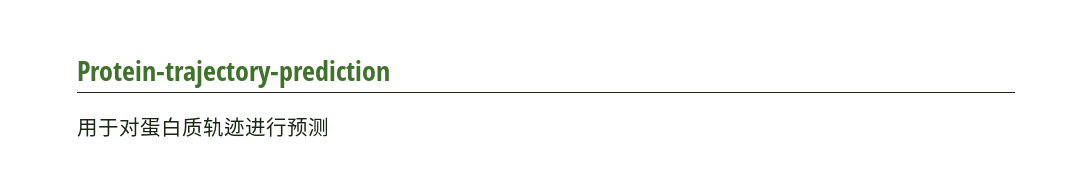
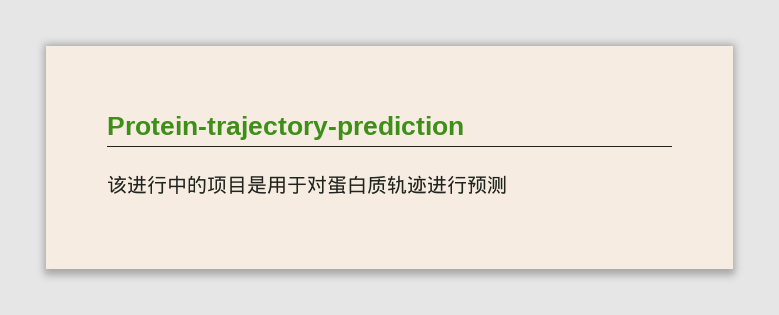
(390, 74) none -> [107,175,267,194] 该进行中的项目是

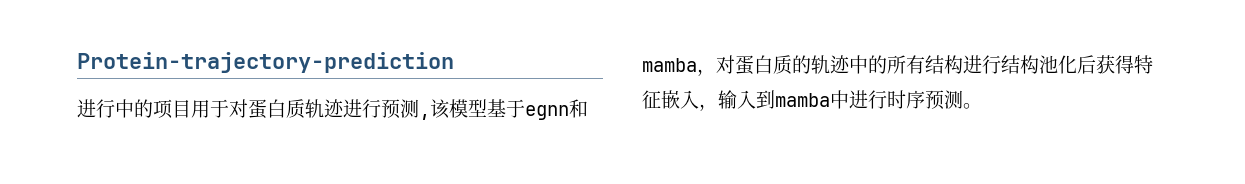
[107,175,127,194] 该 -> (454, 62) none
[247,176,267,194] 是 -> (191, 109) none
(507, 184) none -> [419,99,588,120] [642,55,1153,76] [642,90,982,111] ,该模型基于egnn和mamba，对蛋白质的轨迹中的所有结构进行结构池化后获得特征嵌入，输入到mamba中进行时序预测。

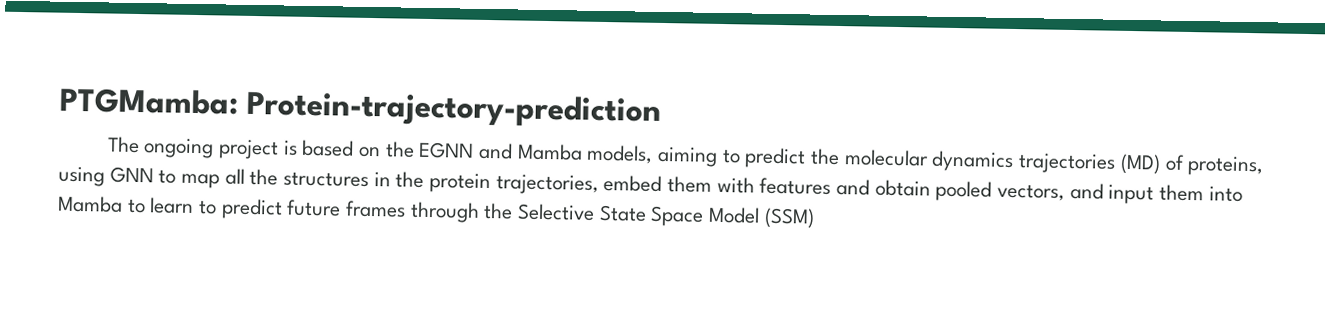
(77, 62) none -> [59,87,239,115] PTGMamba:
[77,99,588,120] [642,55,1153,76] [642,90,982,111] 进行中的项目用于对蛋白质轨迹进行预测,该模型基于egnn和mamba，对蛋白质的轨迹中的所有结构进行结构池化后获得特征嵌入，输入到mamba中进行时序预测。 -> [106,136,1265,177] [58,166,1243,205] [57,195,815,229] The ongoing project is based on the EGNN and Mamba models, aiming to predict the molecular dynamics trajectories (MD) of proteins, using GNN to map all the structures in the protein trajectories, embed them with features and obtain pooled vectors, and input them into Mamba to learn to predict future frames through the Selective State Space Model (SSM)

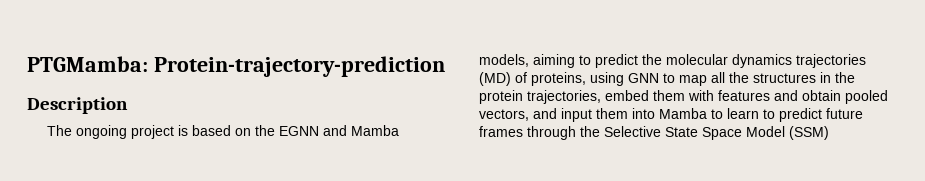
(662, 109) none -> [27,97,128,114] // Description

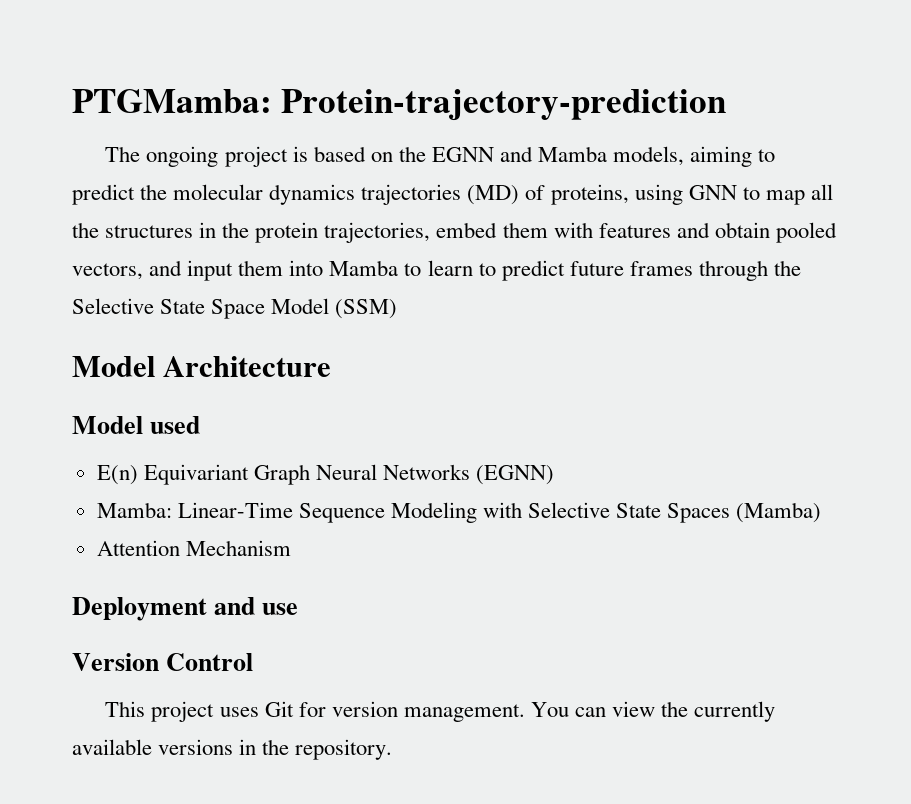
[27,97,128,114] // Description -> (727, 105) none
(829, 133) none -> [72,356,332,377] [72,416,201,434] [96,464,555,485] [96,502,822,523] [96,540,291,556] [72,597,299,621] [72,653,254,671] [105,701,776,722] [72,739,393,760] // Model Architecture // Model used // E(n) Equivariant Graph Neural Networks (EGNN) // Mamba: Linear-Time Sequence Modeling with Selective State Spaces (Mamba) // Attention Mechanism // Deployment and use // Version Control // This project uses Git for version management. You can view the currently available versions in the repository.

